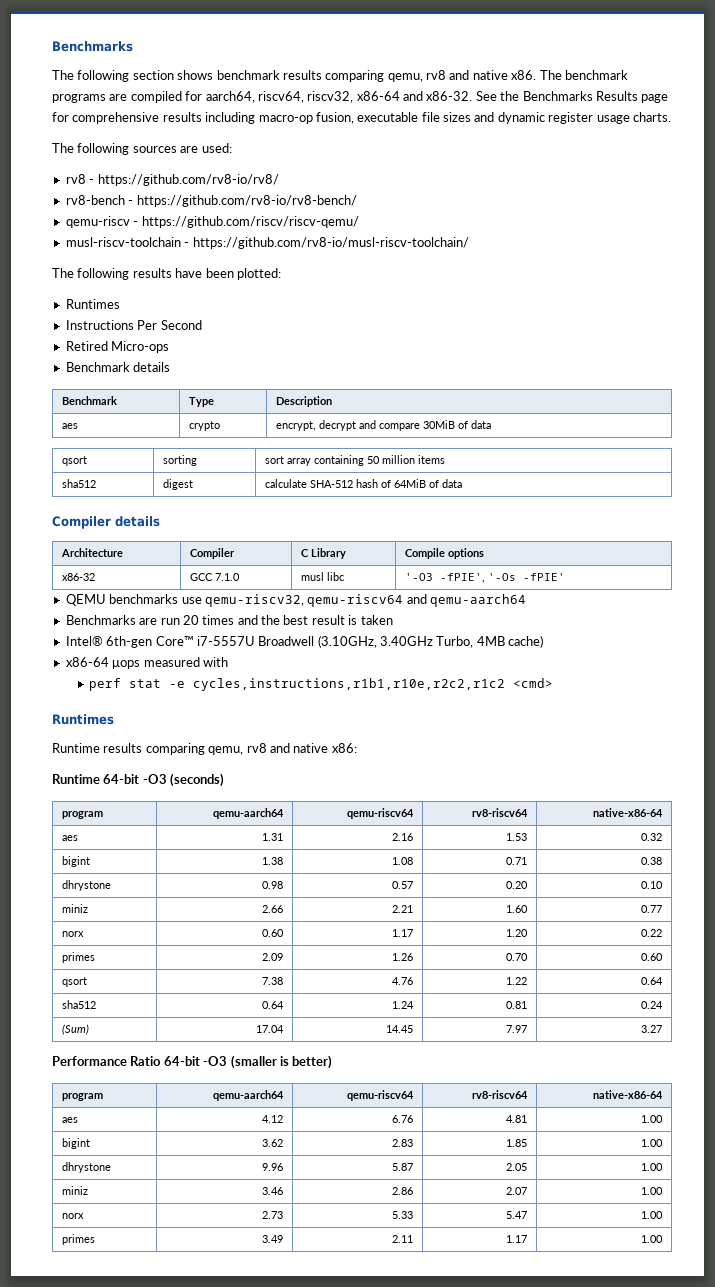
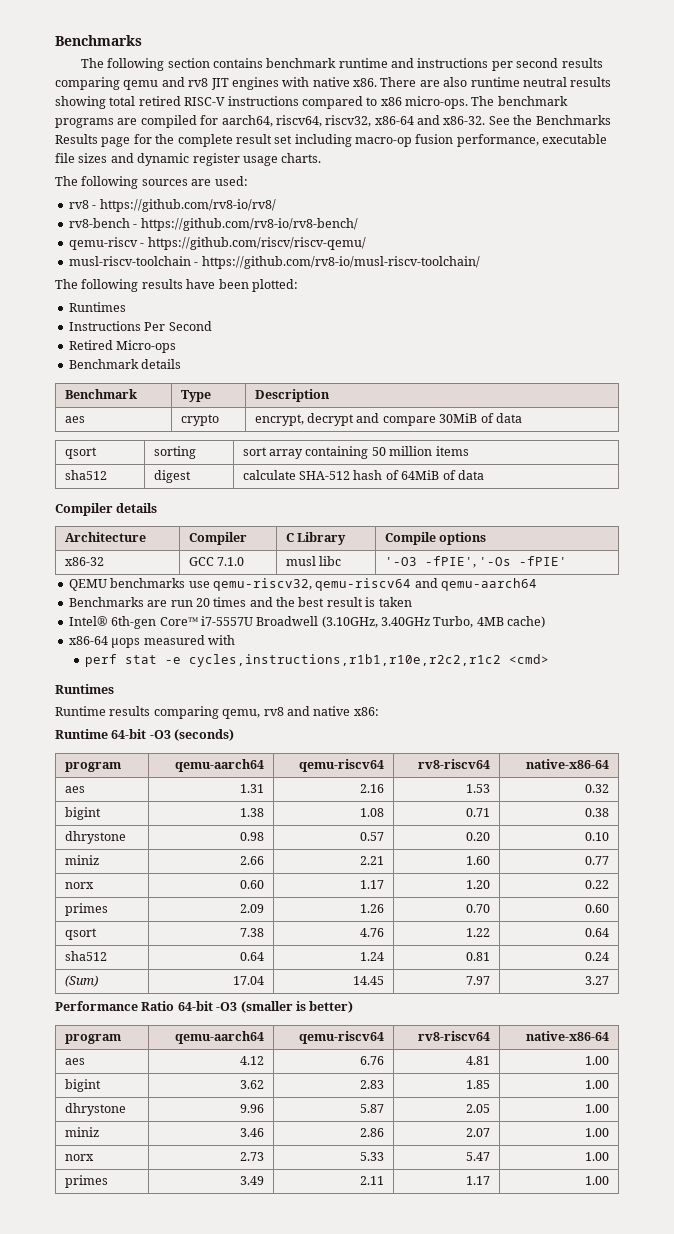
[177,70,537,82] shows benchmark results comparing qemu, rv8 and native x86. -> [212,58,603,71] [55,77,612,90] [55,96,468,109] contains benchmark runtime and instructions per second results comparing qemu and rv8 JIT engines with native x86. There are also runtime neutral results showing total retired RISC-V instructions compared to x86 micro-ops.
[72,112,354,124] comprehensive results including macro-op fusion, -> [155,134,539,147] the complete result set including macro-op fusion performance,

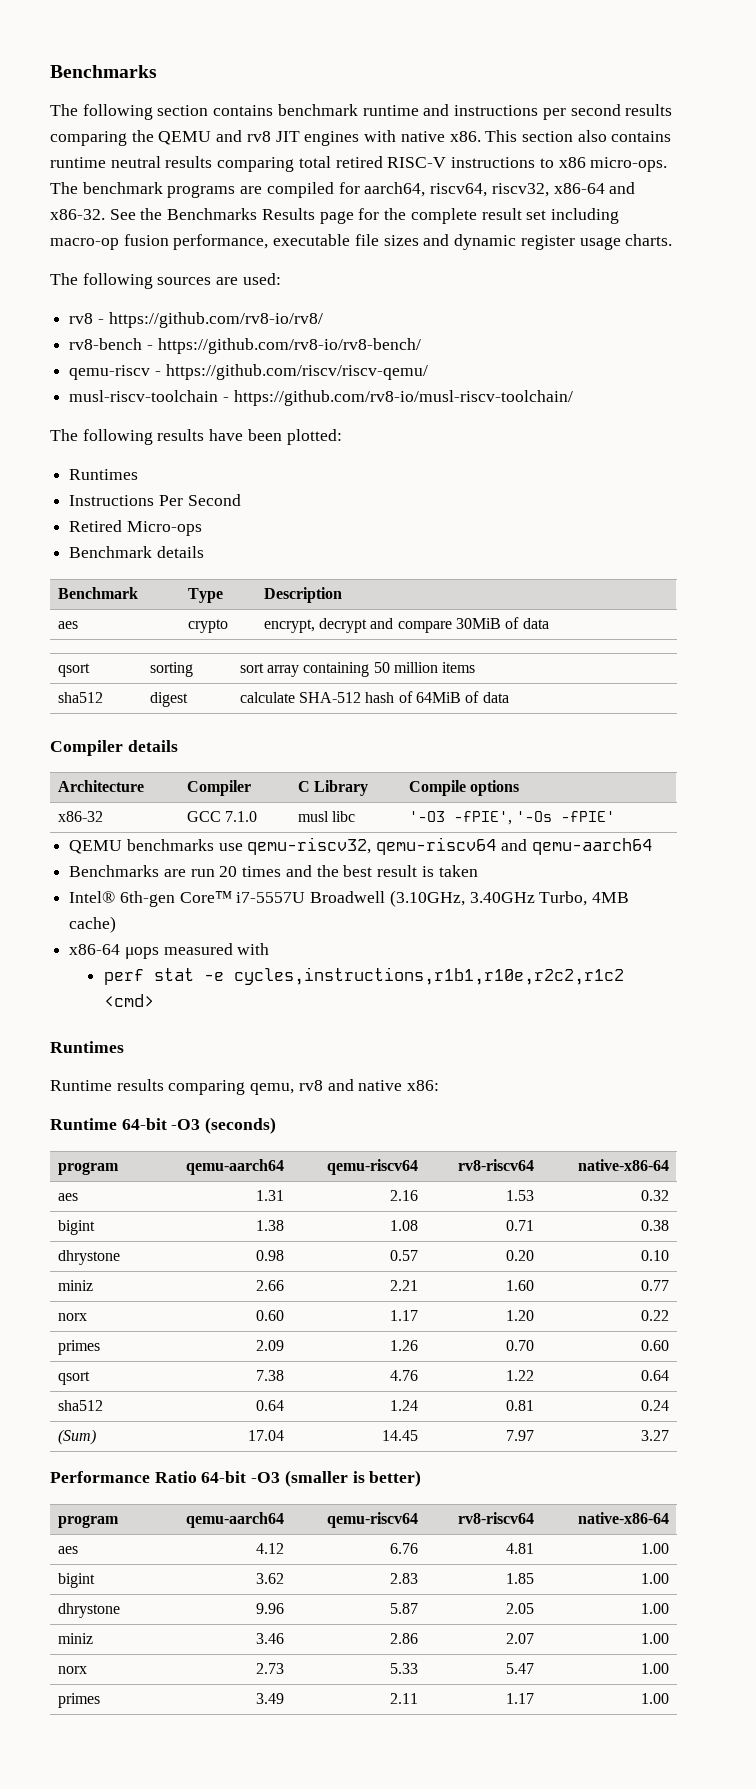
[123,80,159,90] qemu -> [131,130,212,145] the QEMU
[380,77,468,87] There are also -> [485,130,672,142] This section also contains
[55,96,106,109] showing -> [217,157,295,172] comparing
[301,96,363,109] compared -> (536, 162) none

